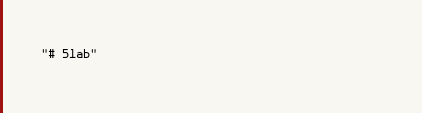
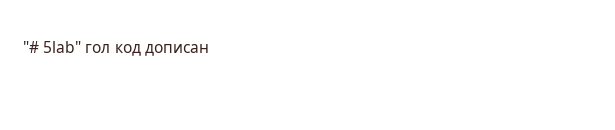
(97, 53) none -> [85,44,209,56] гол код дописан

